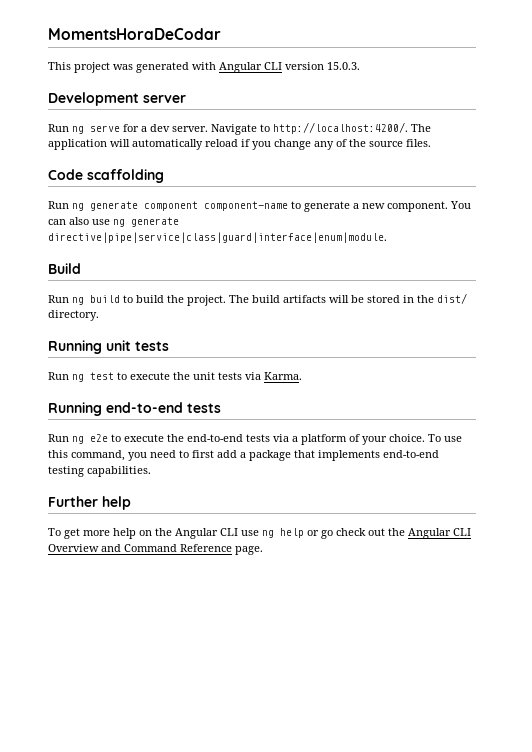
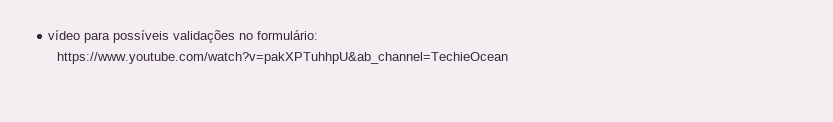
[48,28,221,40] [48,62,360,73] [48,92,186,106] [48,122,431,135] [48,139,431,150] [48,169,164,183] [48,201,471,212] [48,217,179,227] [48,232,387,243] [48,263,81,274] [48,293,467,306] [48,310,99,321] [48,340,169,354] [48,372,302,382] [48,402,221,416] [48,434,462,445] [48,450,439,461] [48,466,151,477] [48,496,131,510] [48,528,471,539] [48,544,263,555] MomentsHoraDeCodar // This project was generated with Angular CLI version 15.0.3. // Development server // Run ng serve for a dev server. Navigate to http://localhost:4200/. The application will automatically reload if you change any of the source files. // Code scaffolding // Run ng generate component component-name to generate a new component. You can also use ng generate directive|pipe|service|class|guard|interface|enum|module. // Build // Run ng build to build the project. The build artifacts will be stored in the dist/ directory. // Running unit tests // Run ng test to execute the unit tests via Karma. // Running end-to-end tests // Run ng e2e to execute the end-to-end tests via a platform of your choice. To use this command, you need to first add a package that implements end-to-end testing capabilities. // Further help // To get more help on the Angular CLI use ng help or go check out the Angular CLI Overview and Command Reference page. -> [48,30,319,43] [57,52,509,64] vídeo para possíveis validações no formulário: // https://www.youtube.com/watch?v=pakXPTuhhpU&ab_channel=TechieOcean

